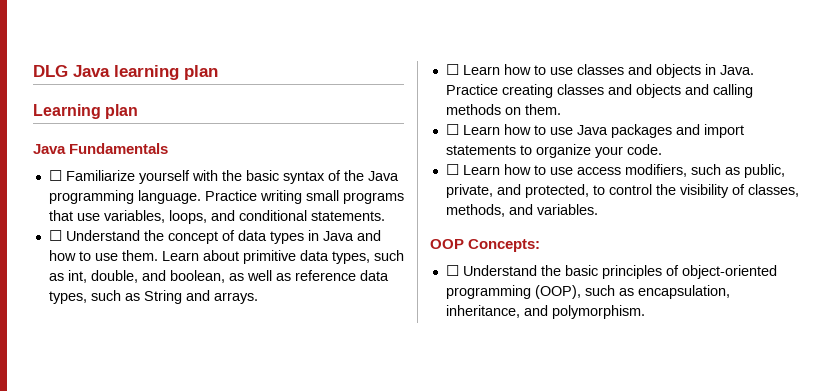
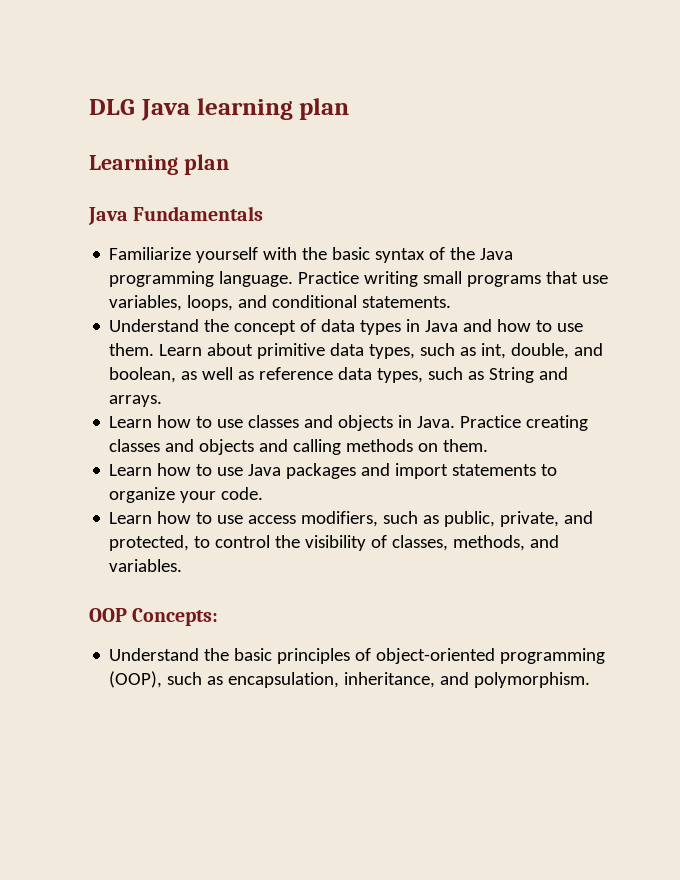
[48,170,62,181] ☐ -> (264, 213) none
[48,230,62,241] ☐ -> (452, 302) none
[445,64,459,75] ☐ -> (163, 401) none
[445,124,459,135] ☐ -> (489, 445) none
[445,164,459,175] ☐ -> (264, 493) none
[445,265,459,276] ☐ -> (219, 617) none

